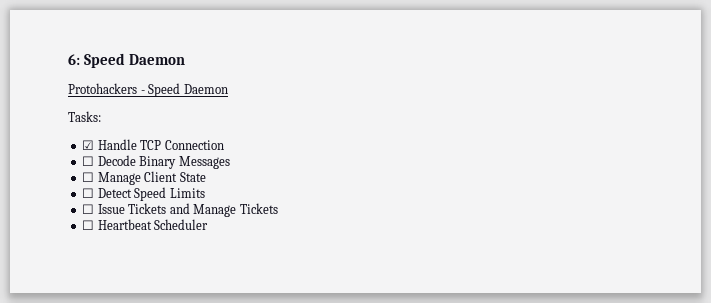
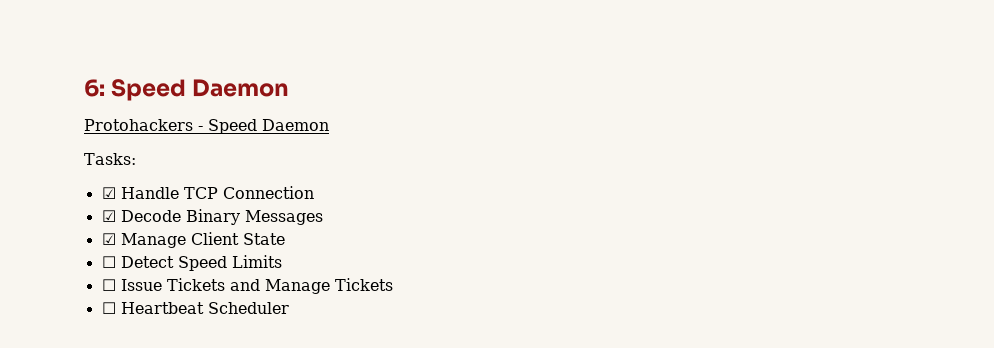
[82,156,95,166] ☐ -> [101,210,116,222] ☑
[82,172,95,182] ☐ -> [101,233,116,245] ☑

